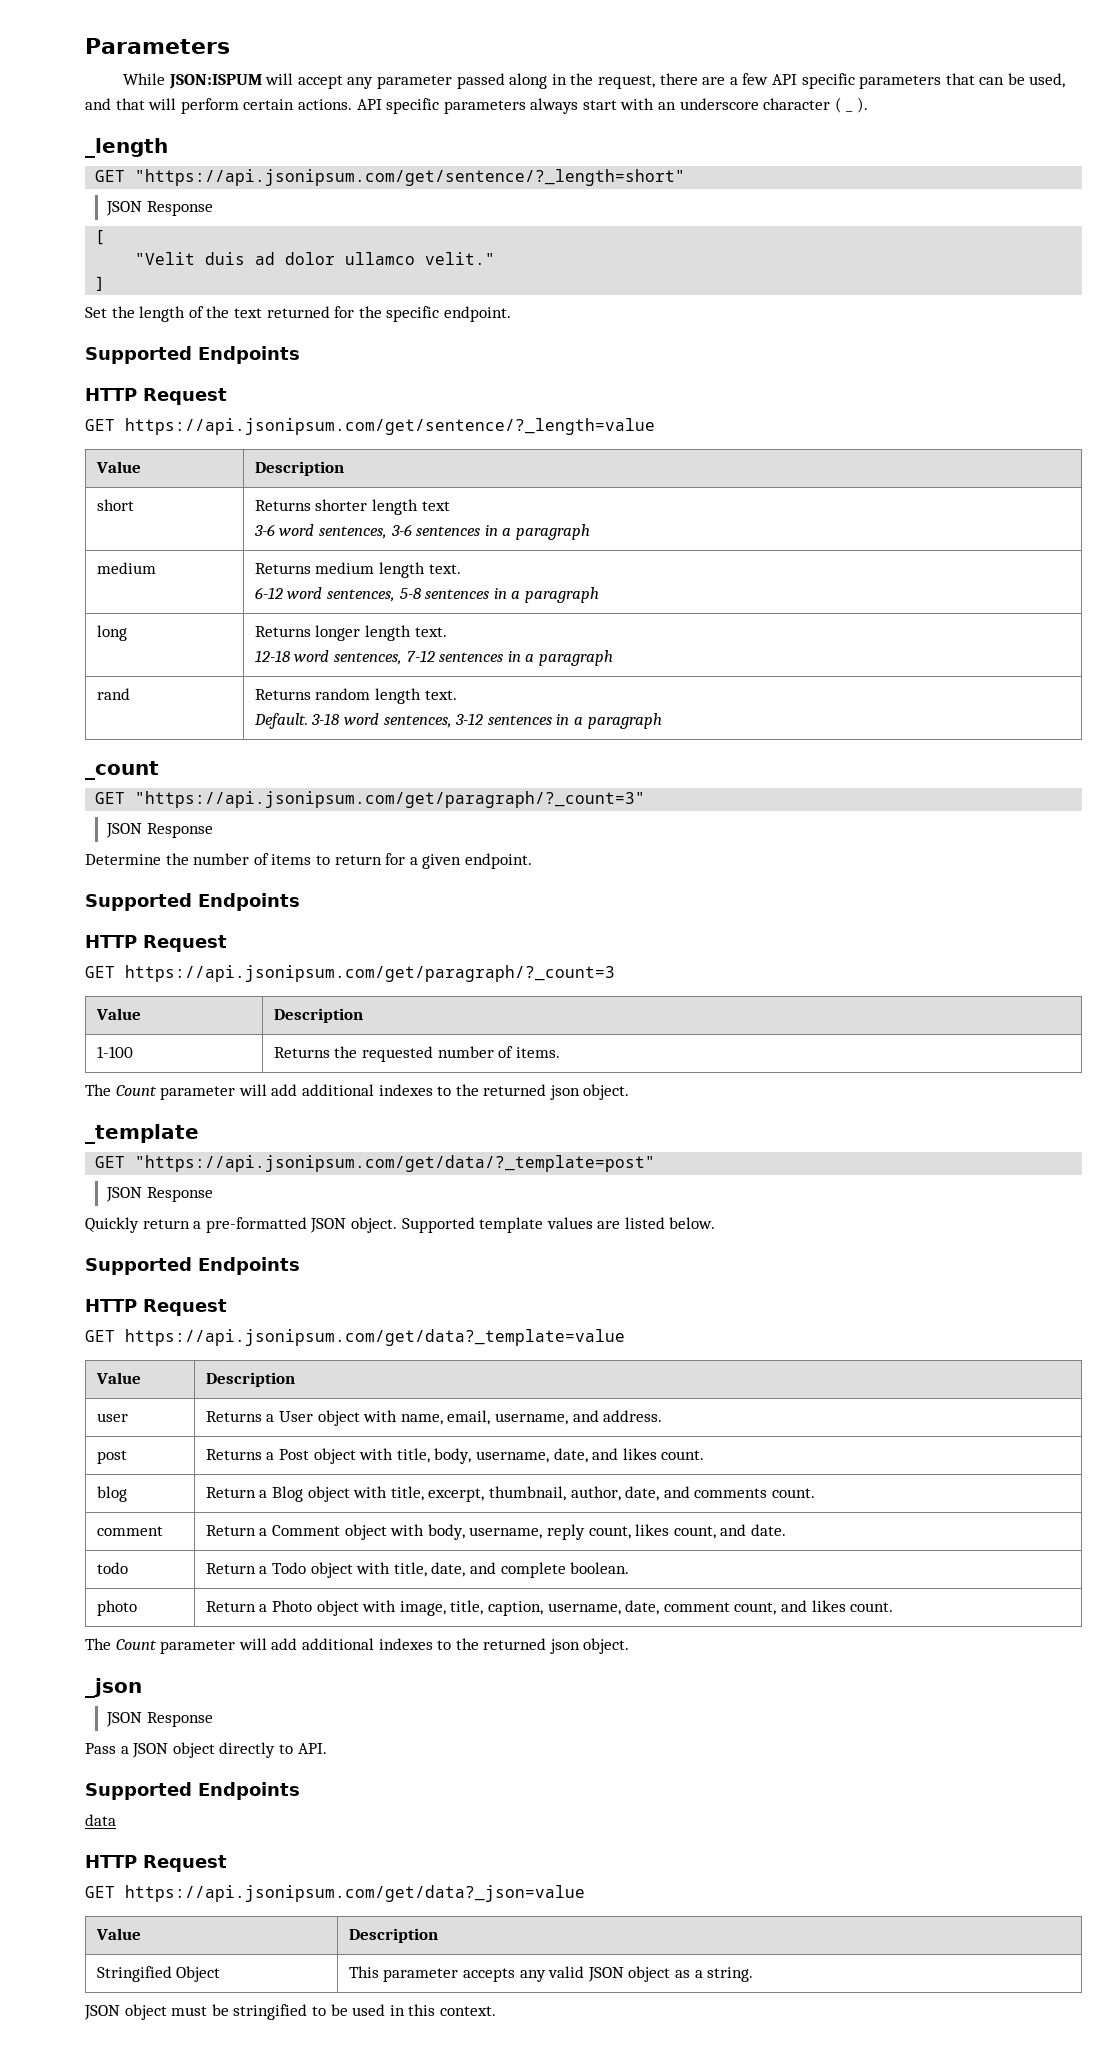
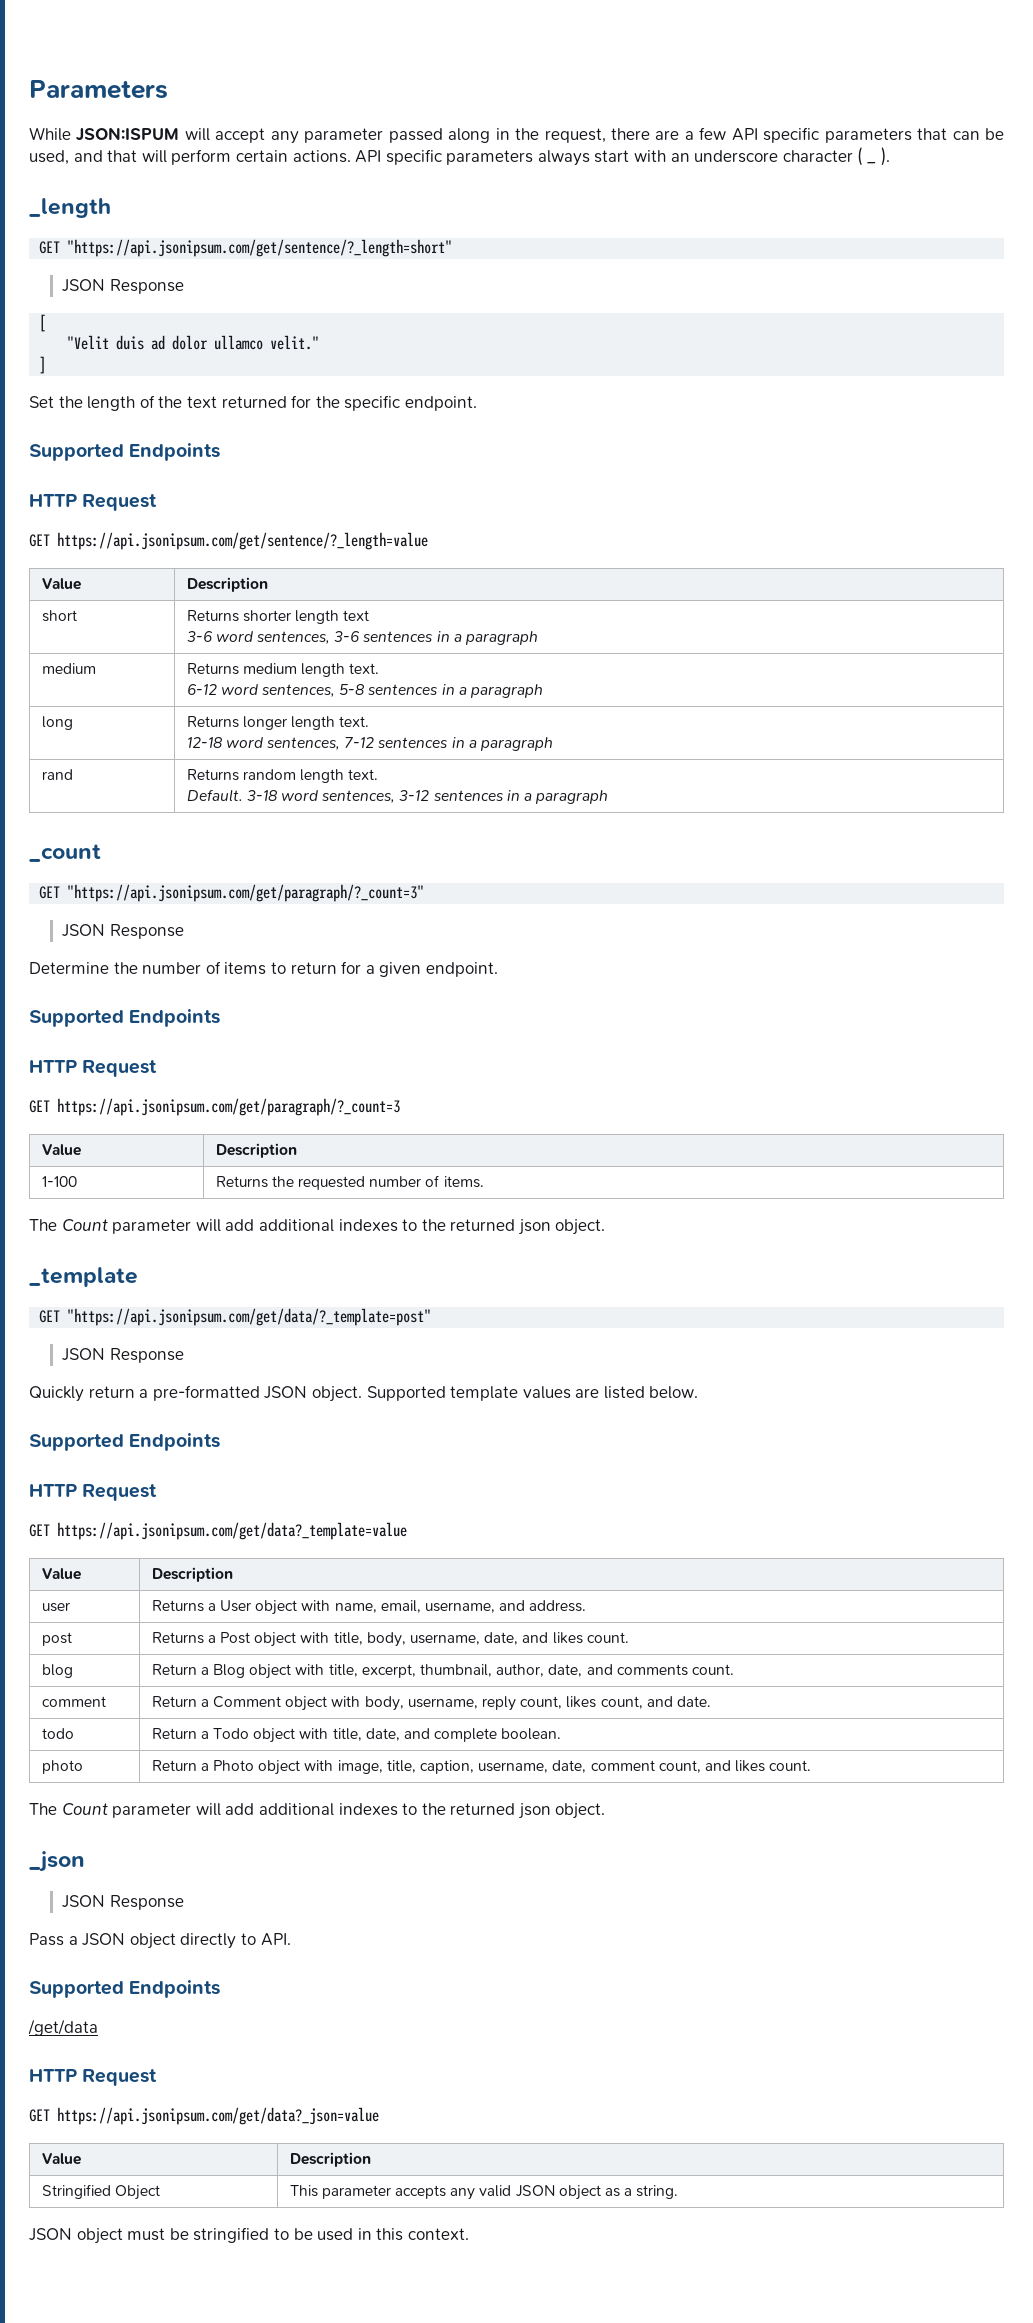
[85,1814,116,1826] data -> [28,2019,98,2036] /get/data

